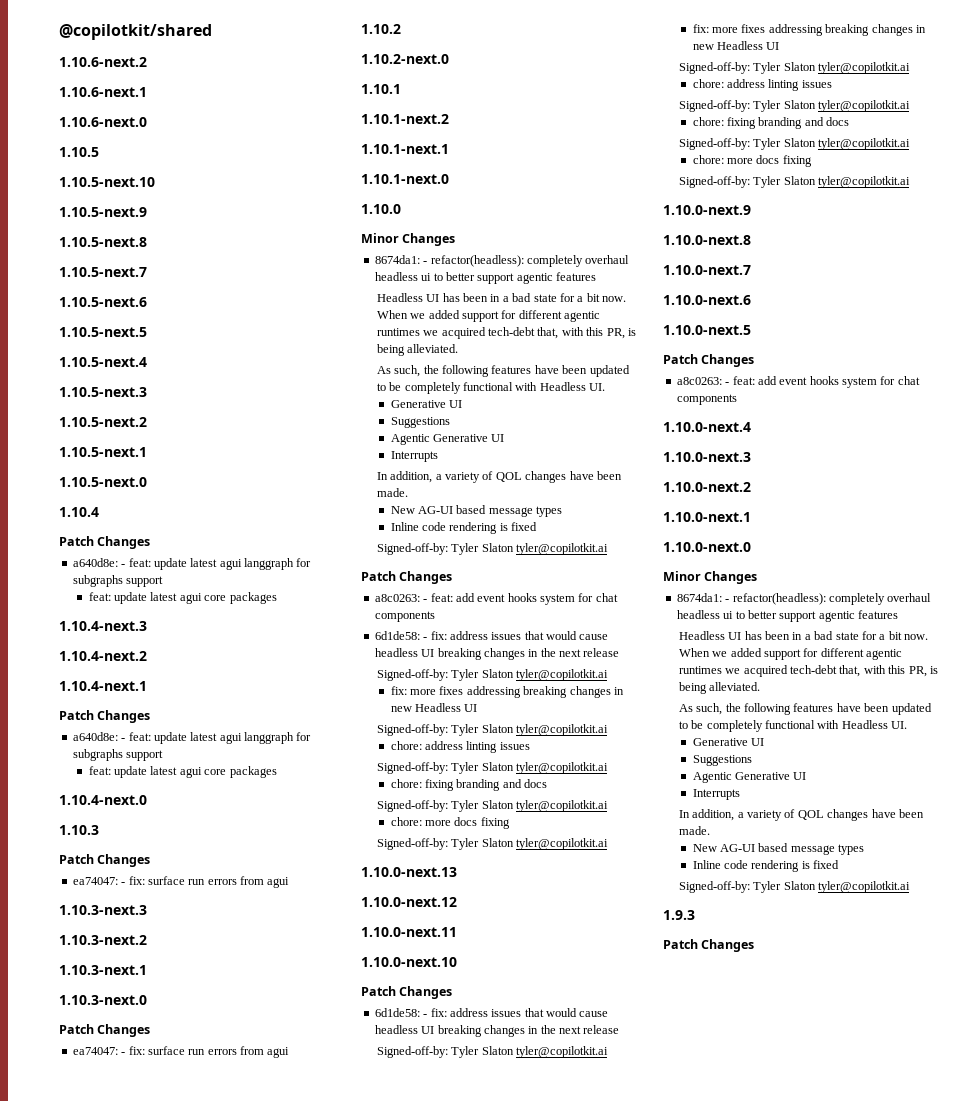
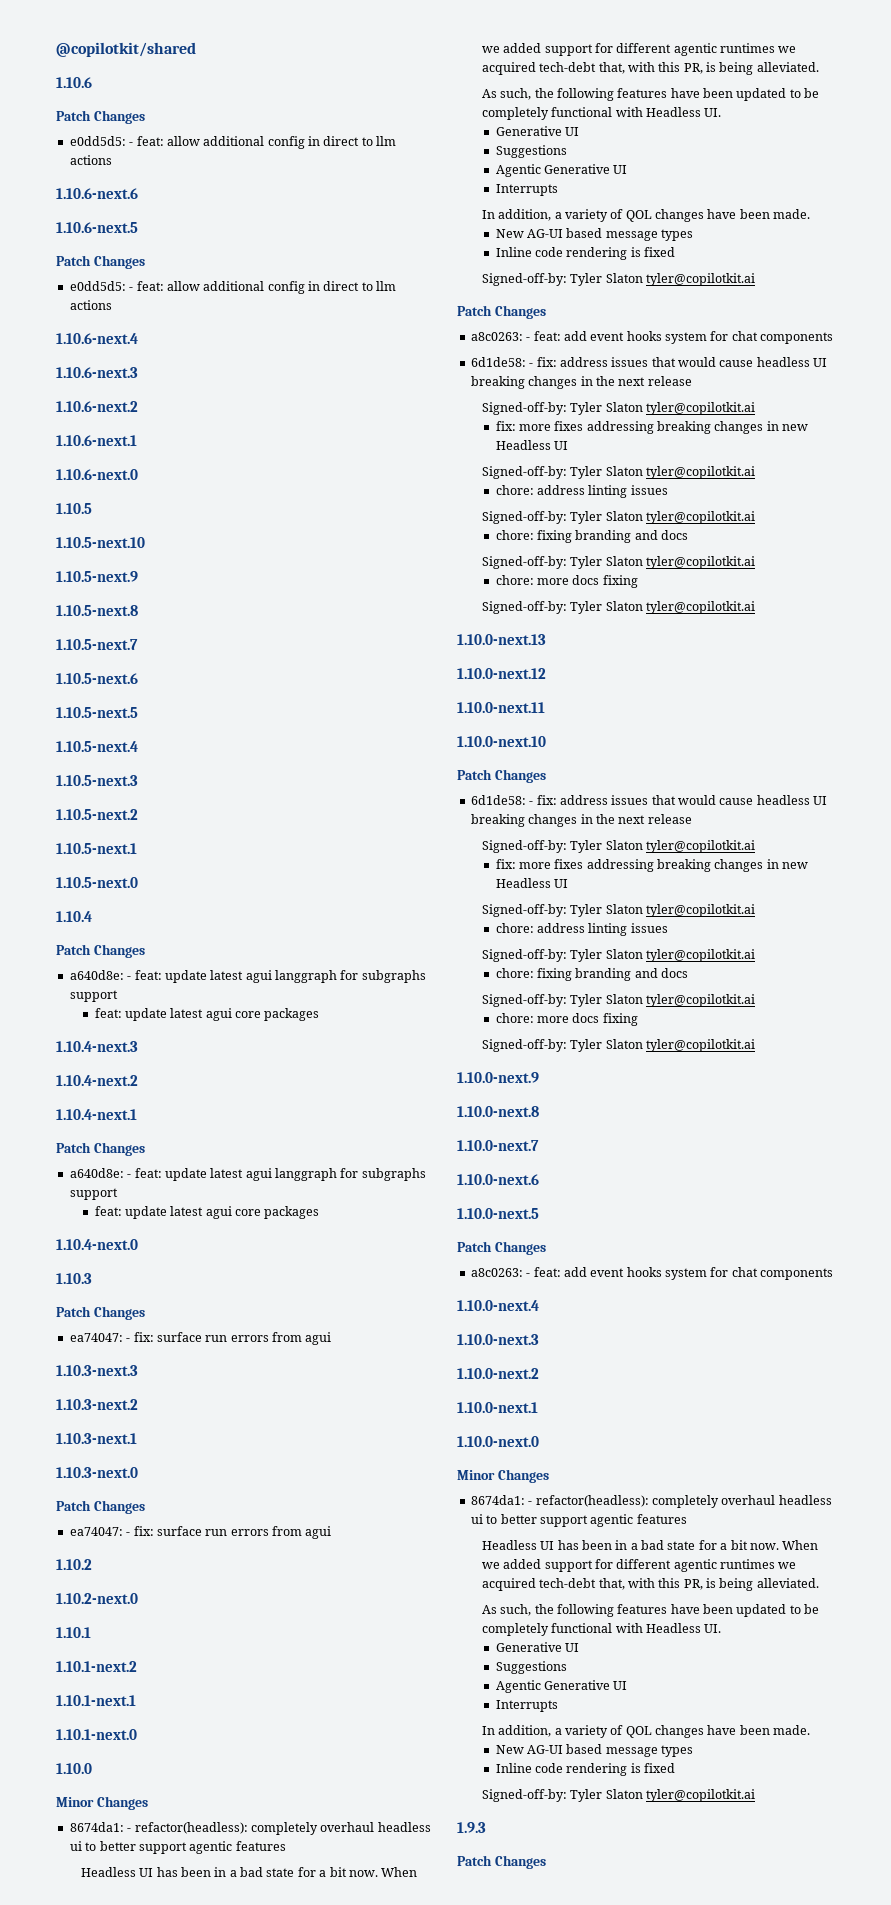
(212, 32) none -> [56,77,92,88] [56,110,145,124] [69,136,397,149] [69,155,112,165] [56,188,138,199] [56,222,138,233] [56,255,145,269] [69,281,397,294] [69,300,112,310] [56,333,138,344] [56,367,138,378] // 1.10.6 // Patch Changes // e0dd5d5: - feat: allow additional config in direct to llm actions // 1.10.6-next.6 // 1.10.6-next.5 // Patch Changes // e0dd5d5: - feat: allow additional config in direct to llm actions // 1.10.6-next.4 // 1.10.6-next.3

